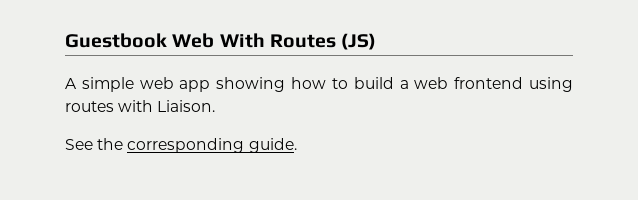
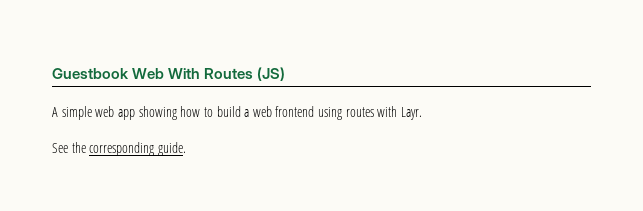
[157,100,216,112] Liaison. -> [401,107,423,120] Layr.

